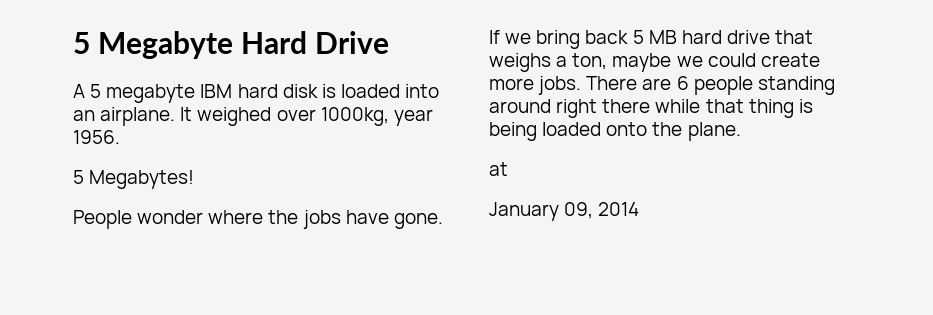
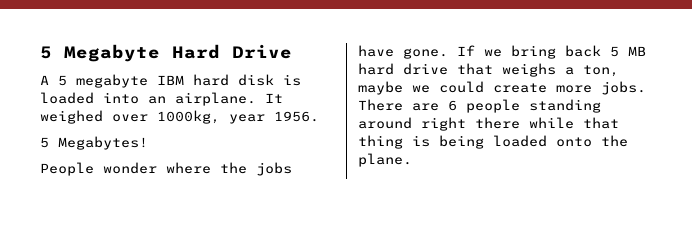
[489,162,508,176] [489,202,640,221] // at // January 09, 2014 -> (412, 160) none

